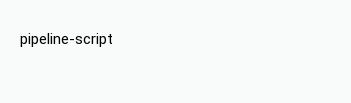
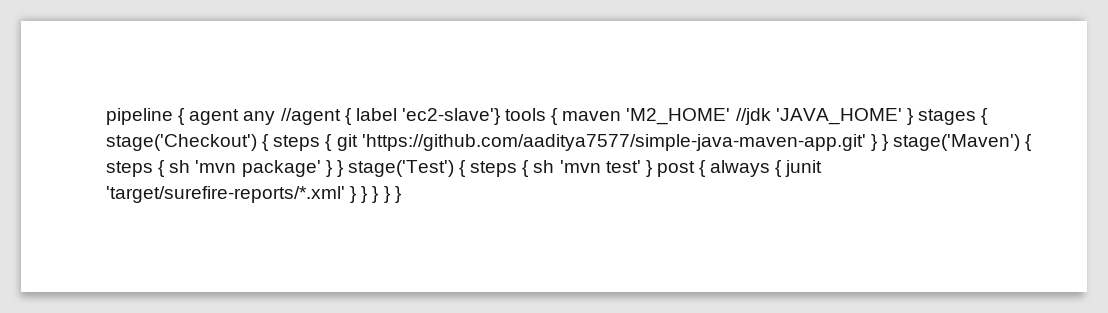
[20,33,113,47] pipeline-script -> [106,108,989,125] [106,134,1033,151] [106,160,823,177] [106,186,401,203] pipeline { agent any //agent { label 'ec2-slave'} tools { maven 'M2_HOME' //jdk 'JAVA_HOME' } stages { stage('Checkout') { steps { git 'https://github.com/aaditya7577/simple-java-maven-app.git' } } stage('Maven') { steps { sh 'mvn package' } } stage('Test') { steps { sh 'mvn test' } post { always { junit 'target/surefire-reports/*.xml' } } } } }

